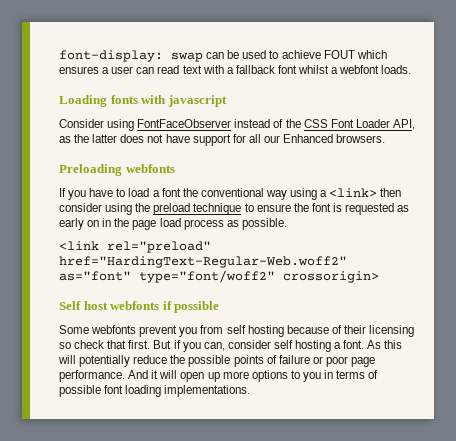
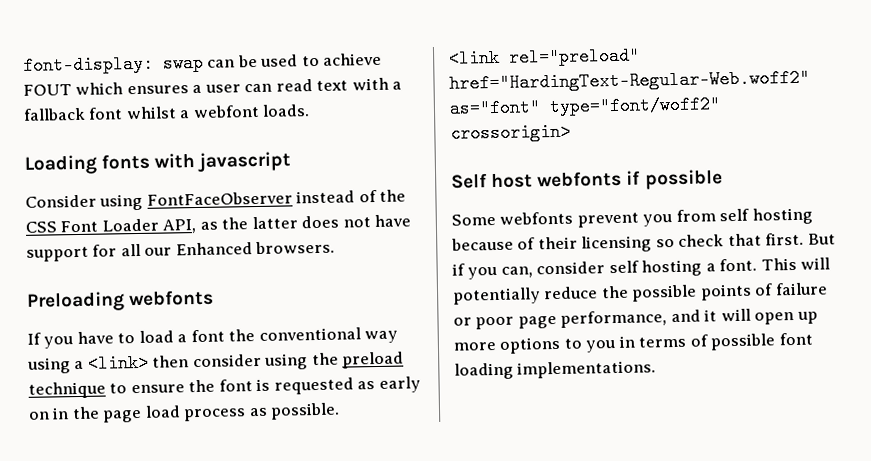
[367,340,403,349] As this -> [760,257,797,271] This
[59,370,149,382] performance. And -> [560,309,701,328] performance, and

